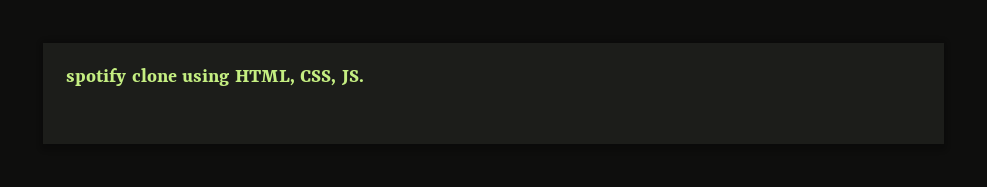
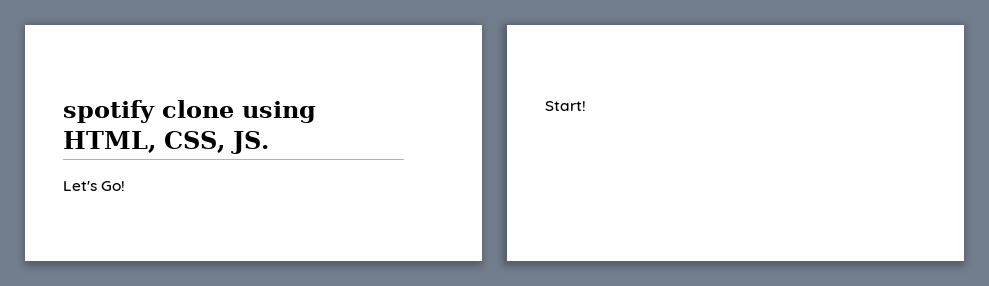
(364, 78) none -> [63,181,126,191] [545,101,586,111] // Let's Go! // Start!

